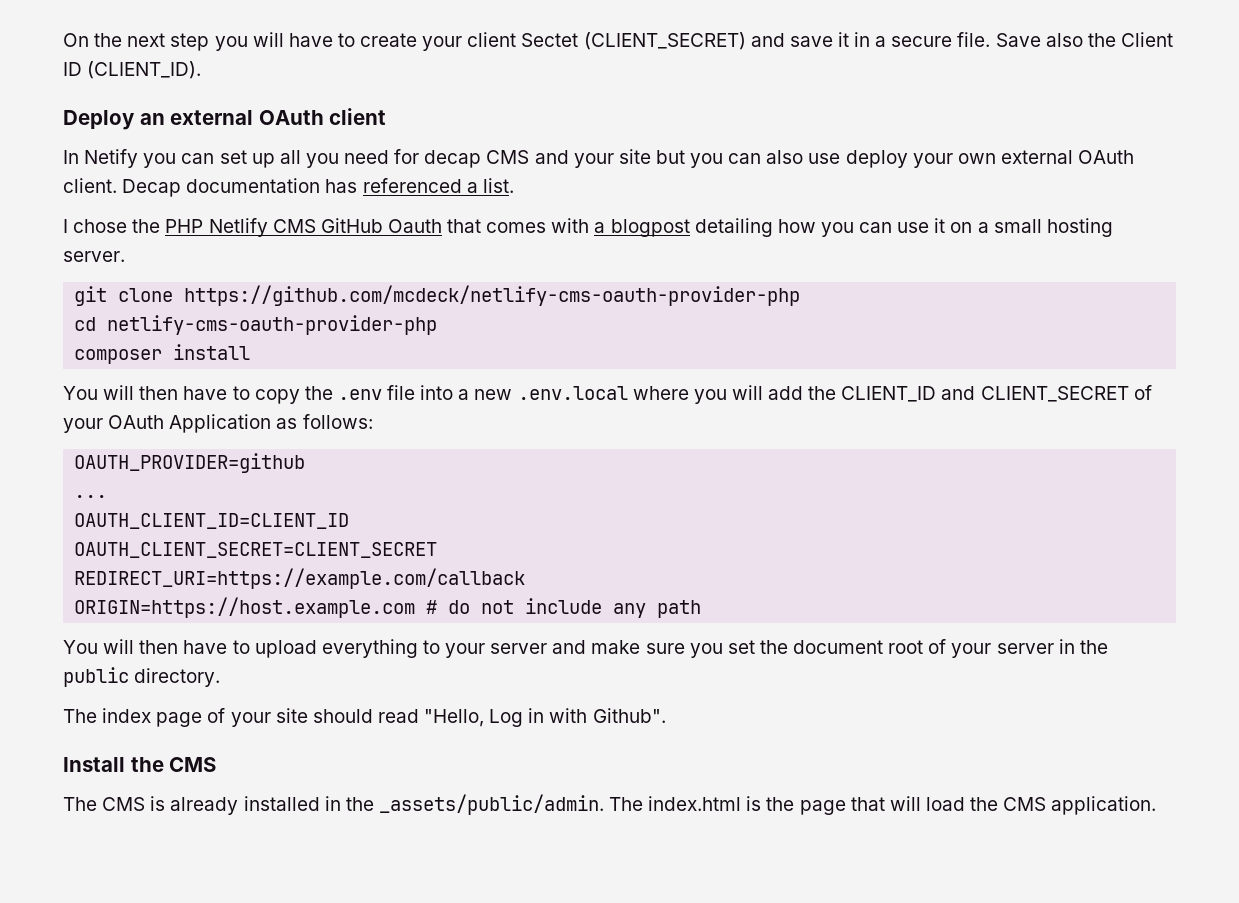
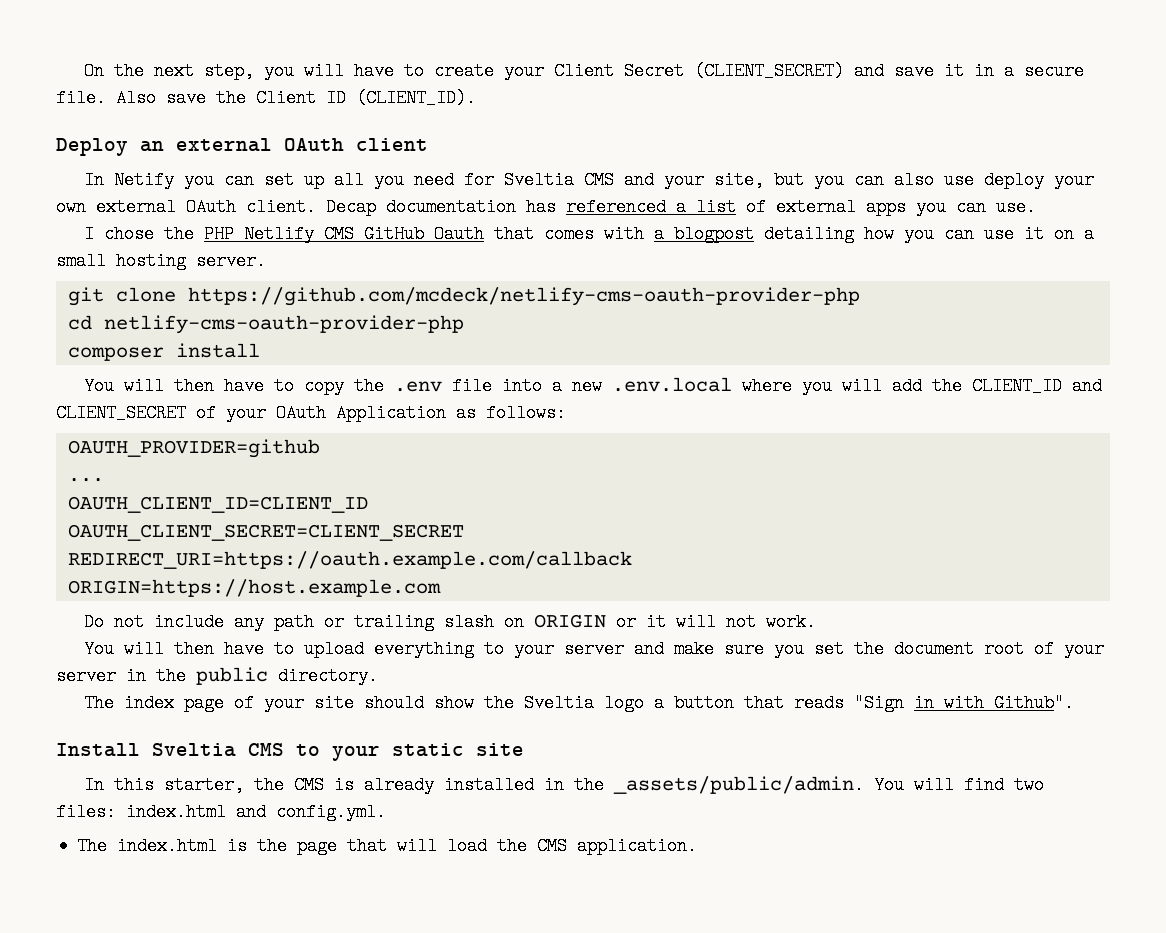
[170,33,210,51] step -> [204,62,255,80] step,
[467,32,579,47] client Sectet -> [554,62,685,80] Client Secret
[995,33,1083,47] Save also -> [116,89,206,107] Also save
[424,150,482,168] decap -> [504,171,575,189] Sveltia
[618,149,651,164] site -> [714,171,765,189] site,
[482,178,514,193] list. -> [696,198,1036,216] list of external apps you can use.
[74,568,526,589] REDIRECT_URI=https://example.com/callback -> [67,551,632,569] REDIRECT_URI=https://oauth.example.com/callback
[426,600,471,614] # do -> [84,613,105,631] // Do
(702, 609) none -> [324,613,817,631] or trailing slash on ORIGIN or it will not work.
[377,708,666,727] [63,757,217,772] [63,797,146,811] read "Hello, Log in with Github". // Install the CMS // The CMS -> [434,694,1075,712] [56,743,524,761] [84,776,325,794] show the Sveltia logo a button that reads "Sign in with Github". // Install Sveltia CMS to your static site // In this starter, the CMS
(604, 804) none -> [874,776,1045,794] [56,803,386,821] You will find two files: index.html and config.yml. //

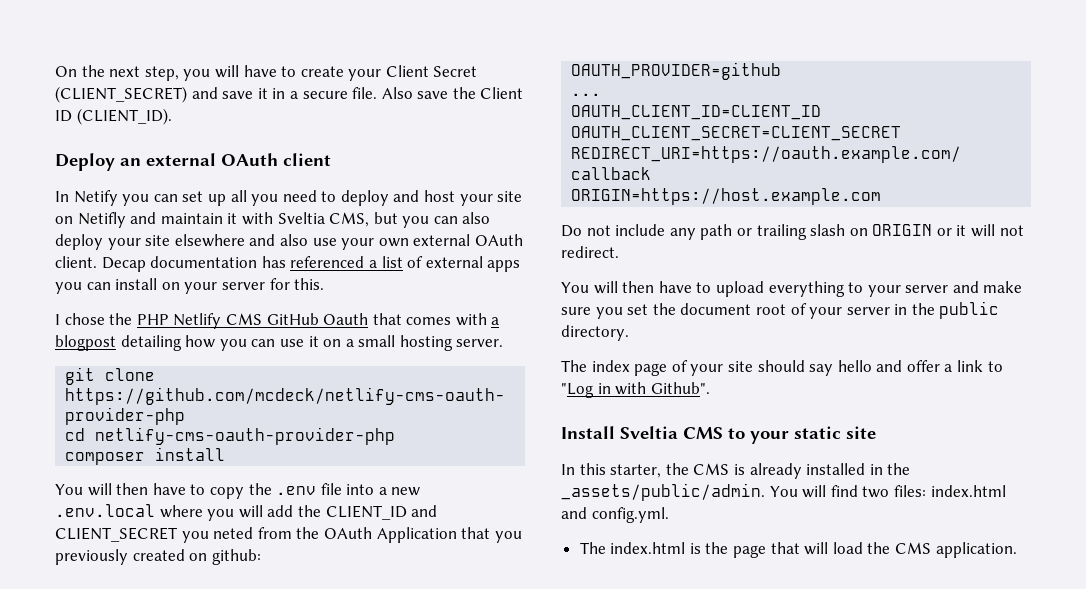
[464,171,1045,189] for Sveltia CMS and your site, but you can also use deploy -> [321,190,523,206] [55,212,491,228] [55,234,337,250] to deploy and host your site on Netifly and maintain it with Sveltia CMS, but you can also deploy your site elsewhere and also use
[996,198,1036,216] use. -> [115,278,325,294] install on your server for this.
[196,404,566,422] of your OAuth Application as follows: -> [181,527,522,543] [55,549,261,565] you neted from the OAuth Application that you previously created on github:
[766,613,817,631] work. -> [561,246,619,258] redirect.
[434,694,905,712] show the Sveltia logo a button that reads "Sign -> [809,360,1003,376] [561,383,594,398] say hello and offer a link to "Log

